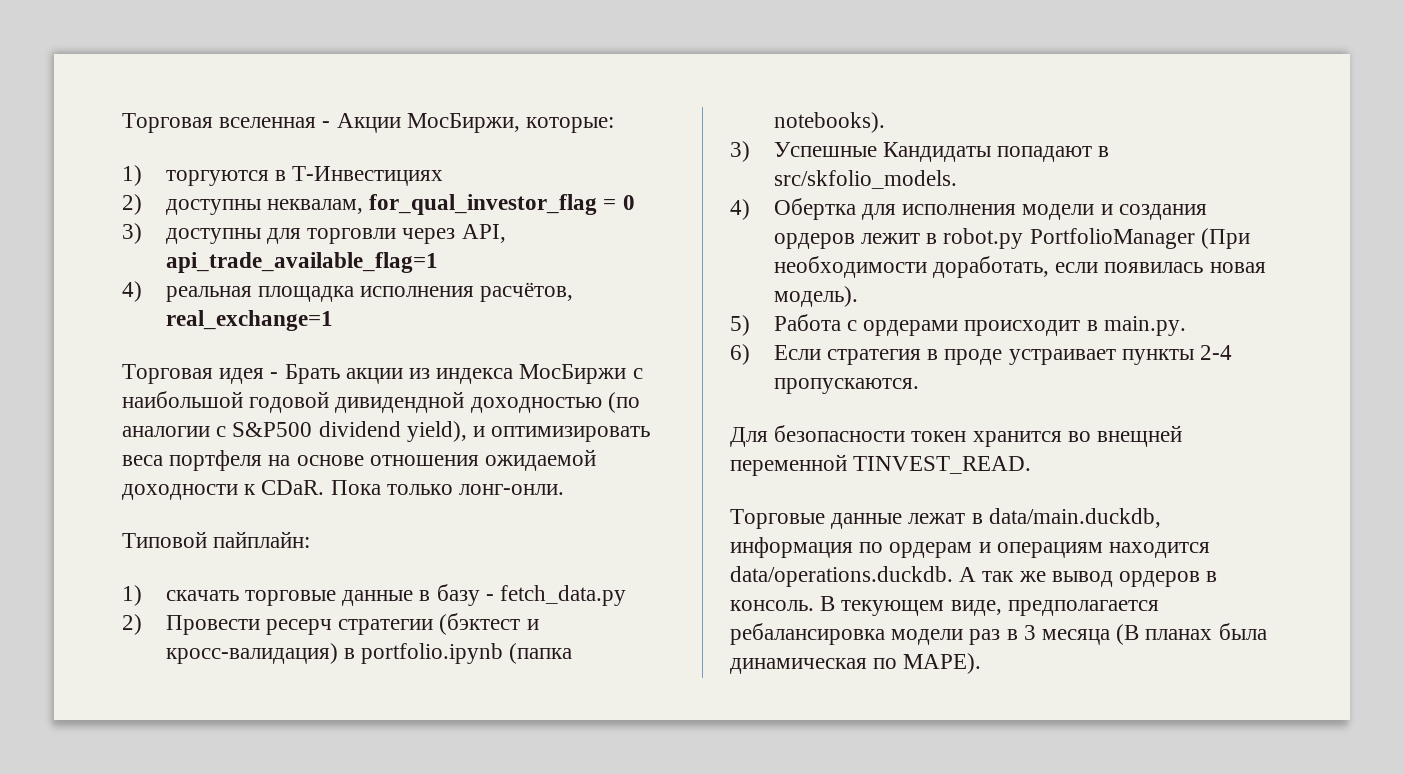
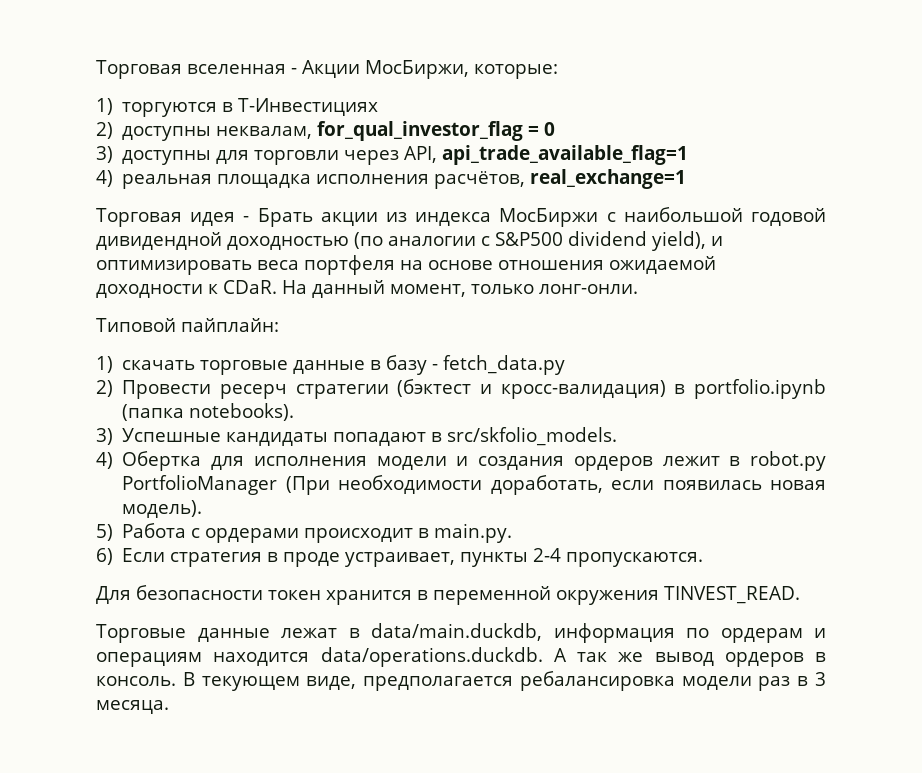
[330,480,381,495] Пока -> [282,280,466,298] На данный момент,
[882,142,991,162] Кандидаты -> [226,432,329,446] кандидаты
[1008,349,1116,365] устраивает -> [345,552,456,567] устраивает,
[1067,425,1183,447] [730,454,847,476] во внещней переменной -> [417,586,659,605] в переменной окружения
[1042,623,1267,645] [730,653,982,674] месяца (В планах была динамическая по MAPE). -> [96,700,169,714] месяца.

